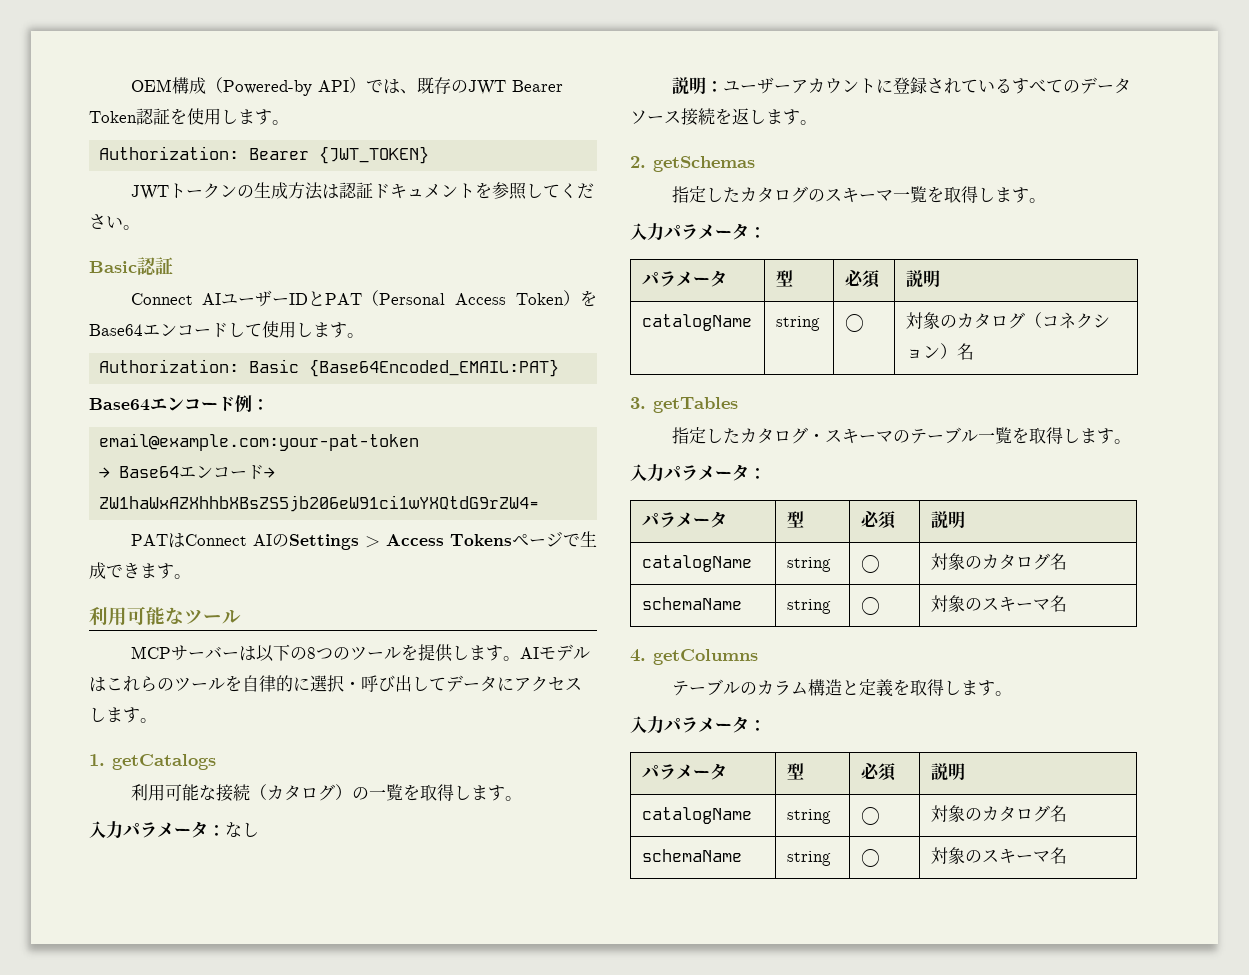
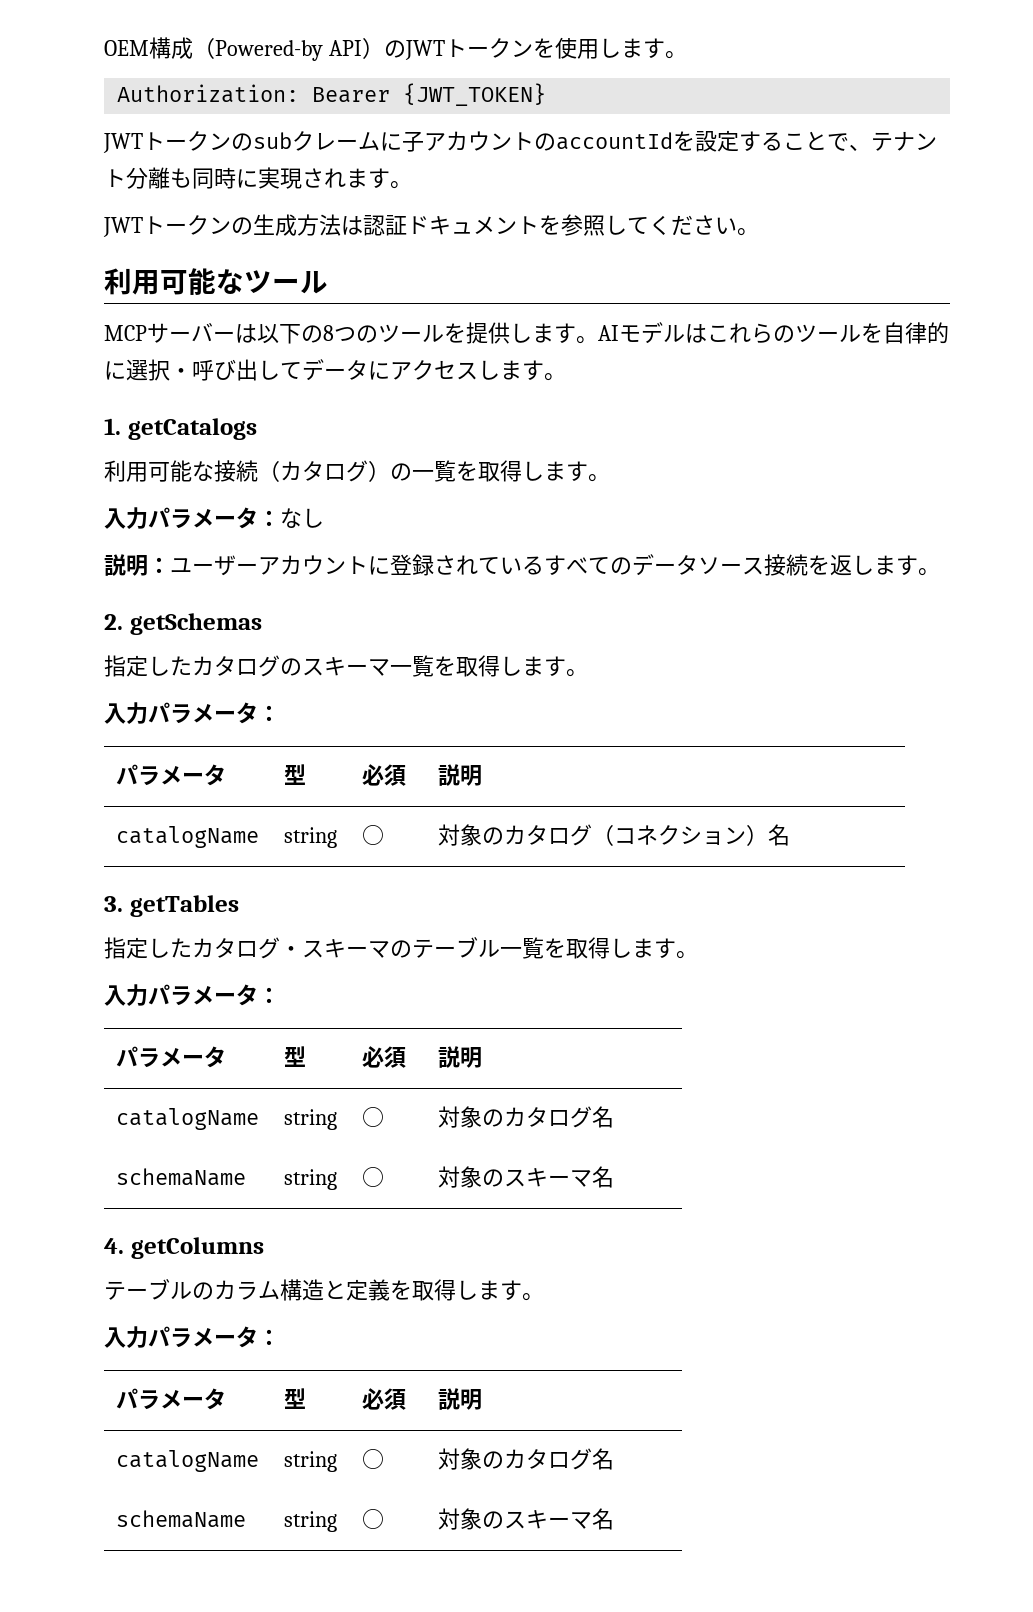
[365,77,563,95] [89,108,170,125] では、既存のJWT Bearer Token認証 -> [383,38,533,60] のJWTトークン
(430, 155) none -> [103,130,937,153] [104,167,412,189] // JWTトークンのsubクレームに子アカウントのaccountIdを設定することで、テナント分離も同時に実現されます。
[89,257,173,275] [130,290,597,307] [89,321,364,338] [99,359,560,377] [89,395,269,412] [99,433,420,451] [99,465,276,480] [99,495,540,512] [130,531,598,550] [89,562,191,579] // Basic認証 // Connect AIユーザーIDとPAT（Personal Access Token）をBase64エンコードして使用します。 // Authorization: Basic {Base64Encoded_EMAIL:PAT} // Base64エンコード例： // email@example.com:your-pat-token // → Base64エンコード→ ZW1haWxAZXhhbXBsZS5jb206eW91ci1wYXQtdG9rZW4= // PATはConnect AIのSettings > Access Tokensページで生成できます。 -> (759, 232) none

